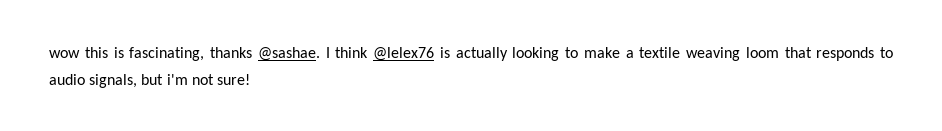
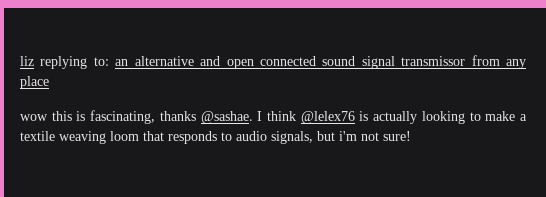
(49, 54) none -> [20,55,526,69] [20,76,49,89] liz replying to: an alternative and open connected sound signal transmissor from any place //

